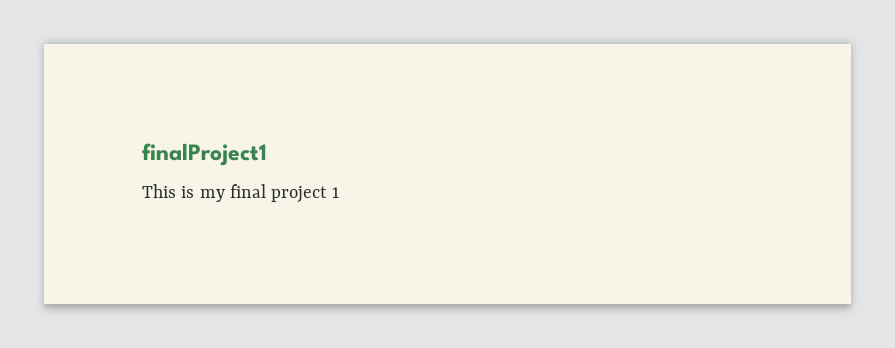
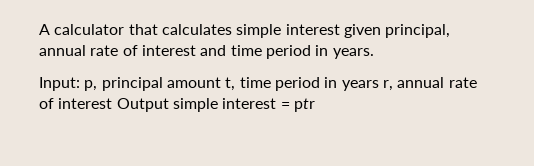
[142,143,267,166] [142,184,340,203] finalProject1 // This is my final project 1 -> [39,24,451,38] [39,45,374,59] [39,77,477,91] [39,98,315,112] A calculator that calculates simple interest given principal, annual rate of interest and time period in years. // Input: p, principal amount t, time period in years r, annual rate of interest Output simple interest = ptr

